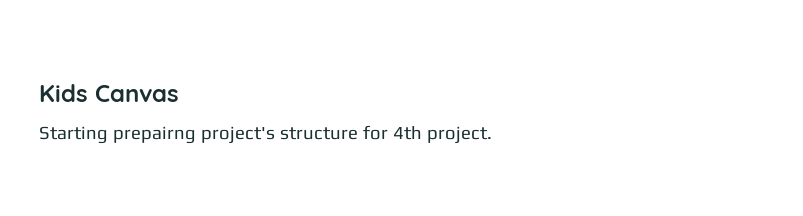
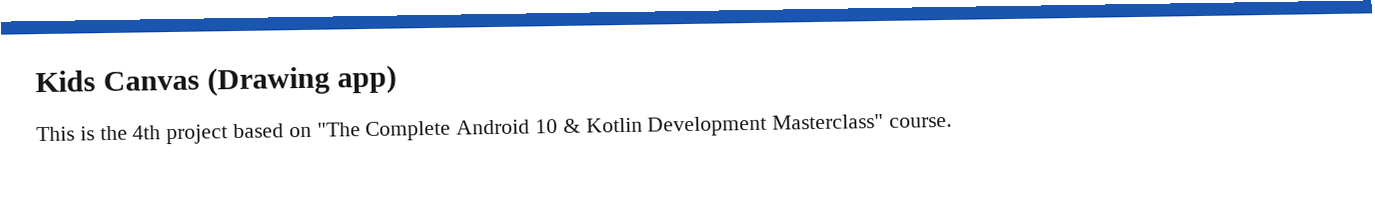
[39,125,492,144] // Starting prepairng project's structure for 4th project. -> [207,65,398,97] [36,113,953,145] (Drawing app) // This is the 4th project based on "The Complete Android 10 & Kotlin Development Masterclass" course.

